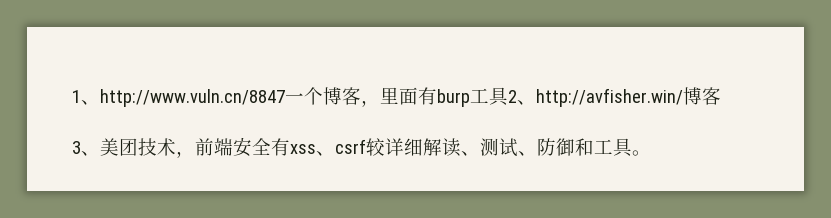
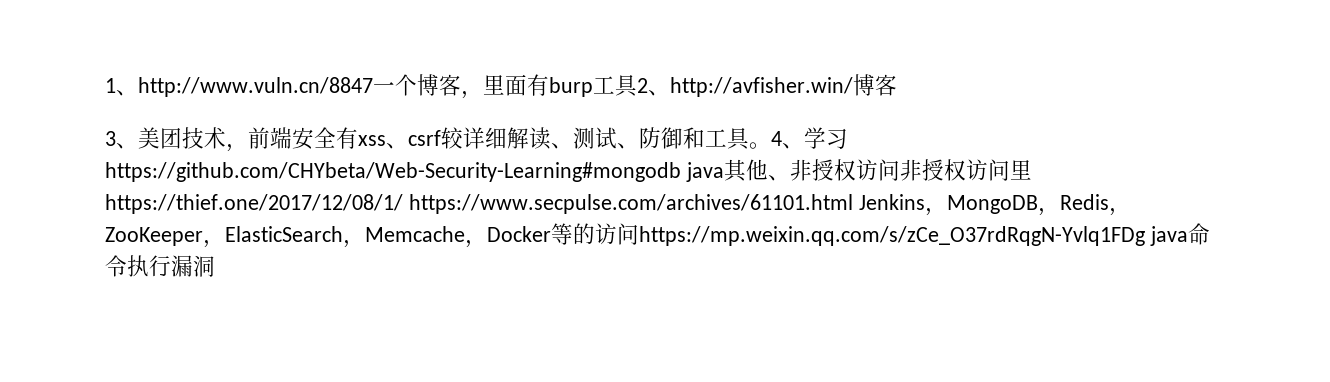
(651, 153) none -> [771,127,848,149] [105,159,1032,182] [105,194,1131,216] [105,223,1210,248] [105,255,215,277] 4、学习https://github.com/CHYbeta/Web-Security-Learning#mongodb java其他、非授权访问非授权访问里https://thief.one/2017/12/08/1/ https://www.secpulse.com/archives/61101.html Jenkins，MongoDB，Redis，ZooKeeper，ElasticSearch，Memcache，Docker等的访问https://mp.weixin.qq.com/s/zCe_O37rdRqgN-Yvlq1FDg java命令执行漏洞

